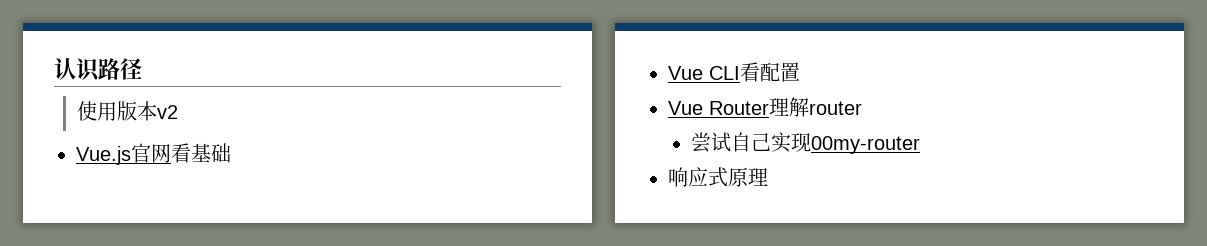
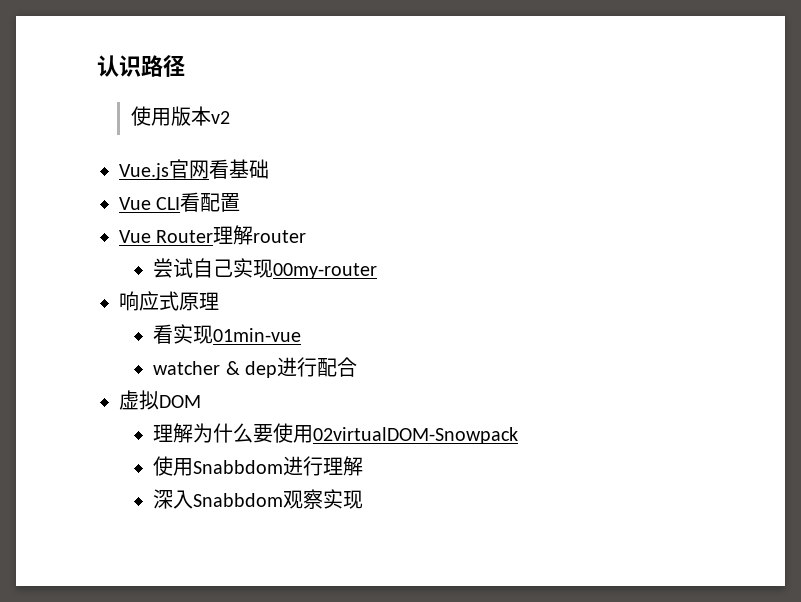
(768, 177) none -> [153,324,302,344] [153,357,358,378] [119,390,201,410] [153,423,519,444] [153,456,364,476] [153,489,364,510] // 看实现01min-vue // watcher & dep进行配合 // 虚拟DOM // 理解为什么要使用02virtualDOM-Snowpack // 使用Snabbdom进行理解 // 深入Snabbdom观察实现

